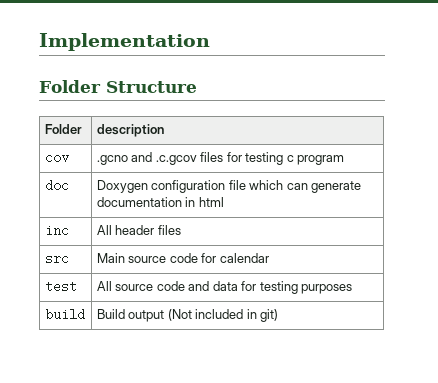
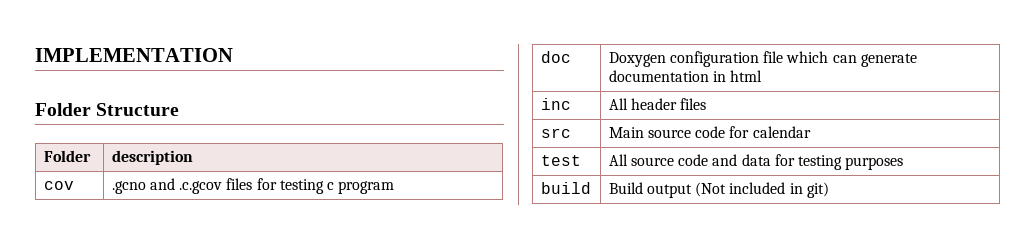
[39,33,210,51] Implementation -> [35,48,233,62] IMPLEMENTATION

